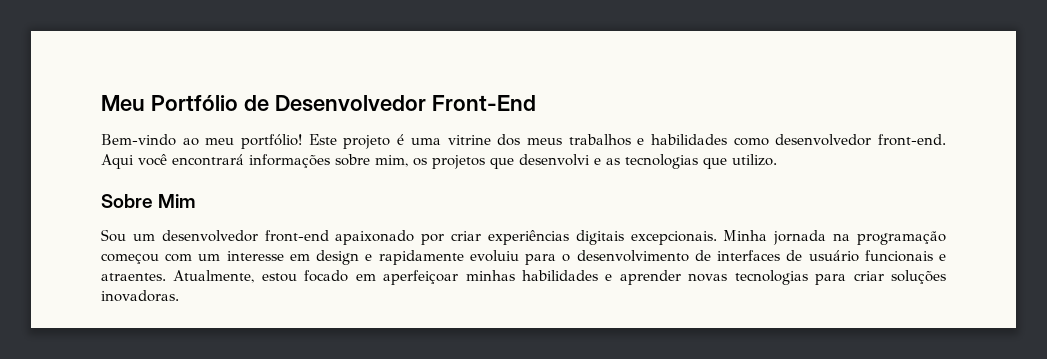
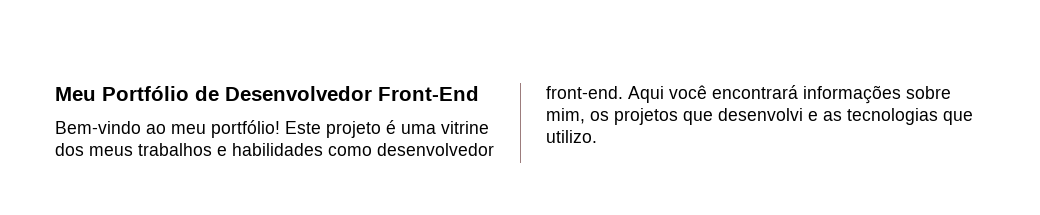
[101,194,197,208] [101,229,946,245] [101,250,947,265] [101,270,947,285] [101,290,179,302] // Sobre Mim // Sou um desenvolvedor front-end apaixonado por criar experiências digitais excepcionais. Minha jornada na programação começou com um interesse em design e rapidamente evoluiu para o desenvolvimento de interfaces de usuário funcionais e atraentes. Atualmente, estou focado em aperfeiçoar minhas habilidades e aprender novas tecnologias para criar soluções inovadoras. -> (597, 136) none

